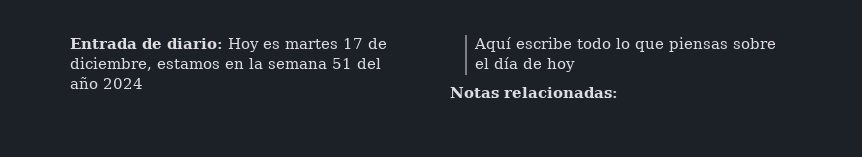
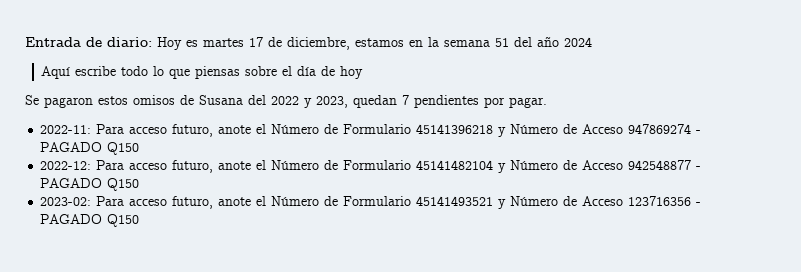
[450,87,618,98] Notas relacionadas: -> [25,95,547,108] [40,124,702,137] [40,142,140,155] [40,160,702,173] [40,178,140,191] [40,196,702,209] [40,214,140,227] Se pagaron estos omisos de Susana del 2022 y 2023, quedan 7 pendientes por pagar. // 2022-11: Para acceso futuro, anote el Número de Formulario 45141396218 y Número de Acceso 947869274 - PAGADO Q150 // 2022-12: Para acceso futuro, anote el Número de Formulario 45141482104 y Número de Acceso 942548877 - PAGADO Q150 // 2023-02: Para acceso futuro, anote el Número de Formulario 45141493521 y Número de Acceso 123716356 - PAGADO Q150

